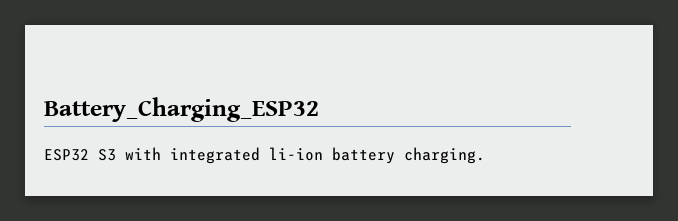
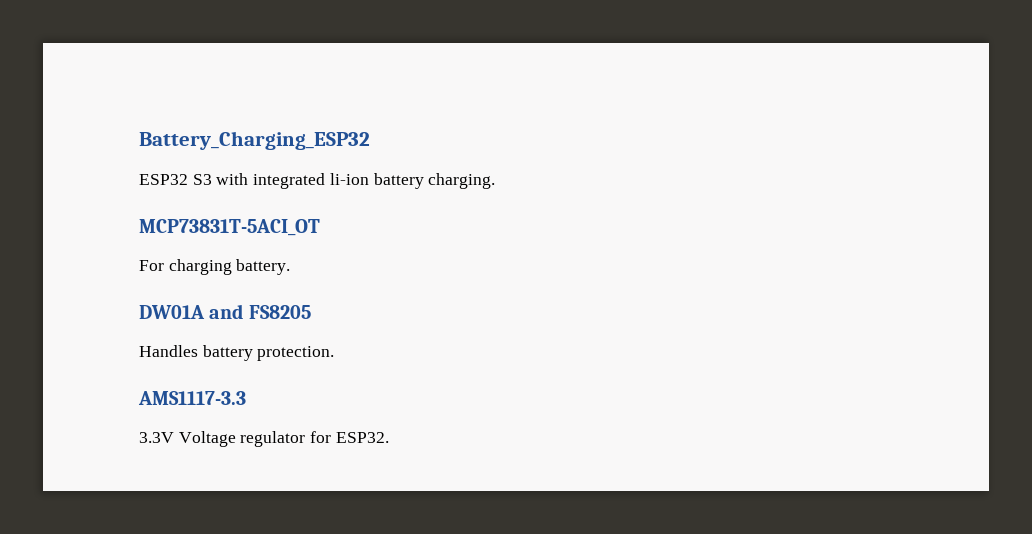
(485, 155) none -> [139,219,320,236] [139,259,291,275] [139,304,311,319] [139,345,335,361] [138,391,246,405] [139,431,389,447] // MCP73831T-5ACI_OT // For charging battery. // DW01A and FS8205 // Handles battery protection. // AMS1117-3.3 // 3.3V Voltage regulator for ESP32.

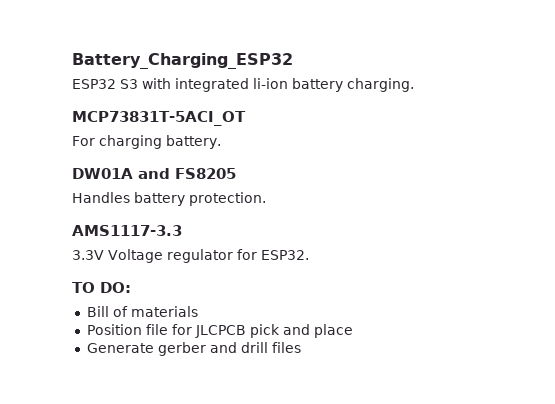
(389, 437) none -> [72,282,131,293] [86,306,198,317] [86,324,353,338] [86,342,301,356] // TO DO: // Bill of materials // Position file for JLCPCB pick and place // Generate gerber and drill files

